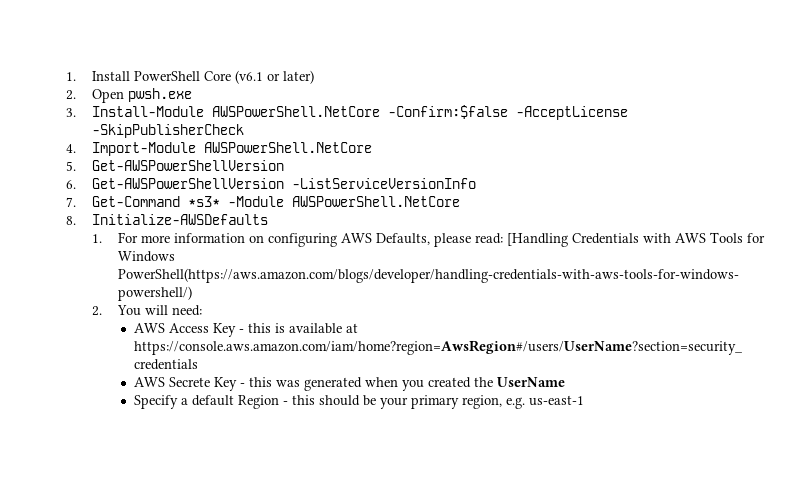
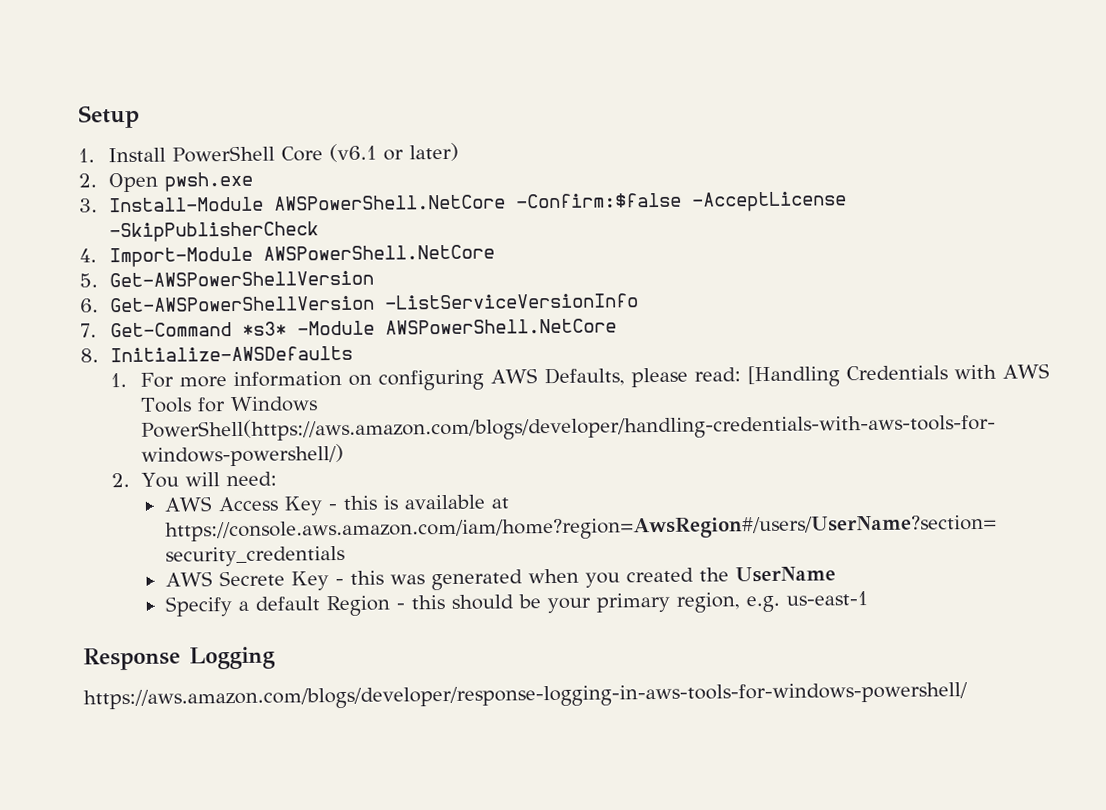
(66, 76) none -> [78,104,140,129] Setup //
(585, 400) none -> [83,646,276,671] [83,682,968,711] // Response Logging // https://aws.amazon.com/blogs/developer/response-logging-in-aws-tools-for-windows-powershell/

